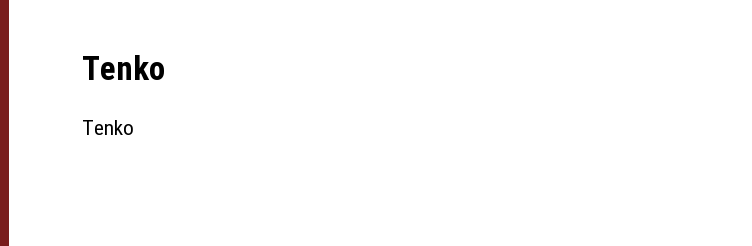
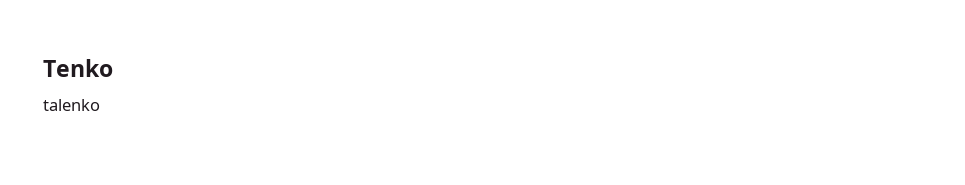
[82,120,134,135] Tenko -> [43,99,100,111] talenko

